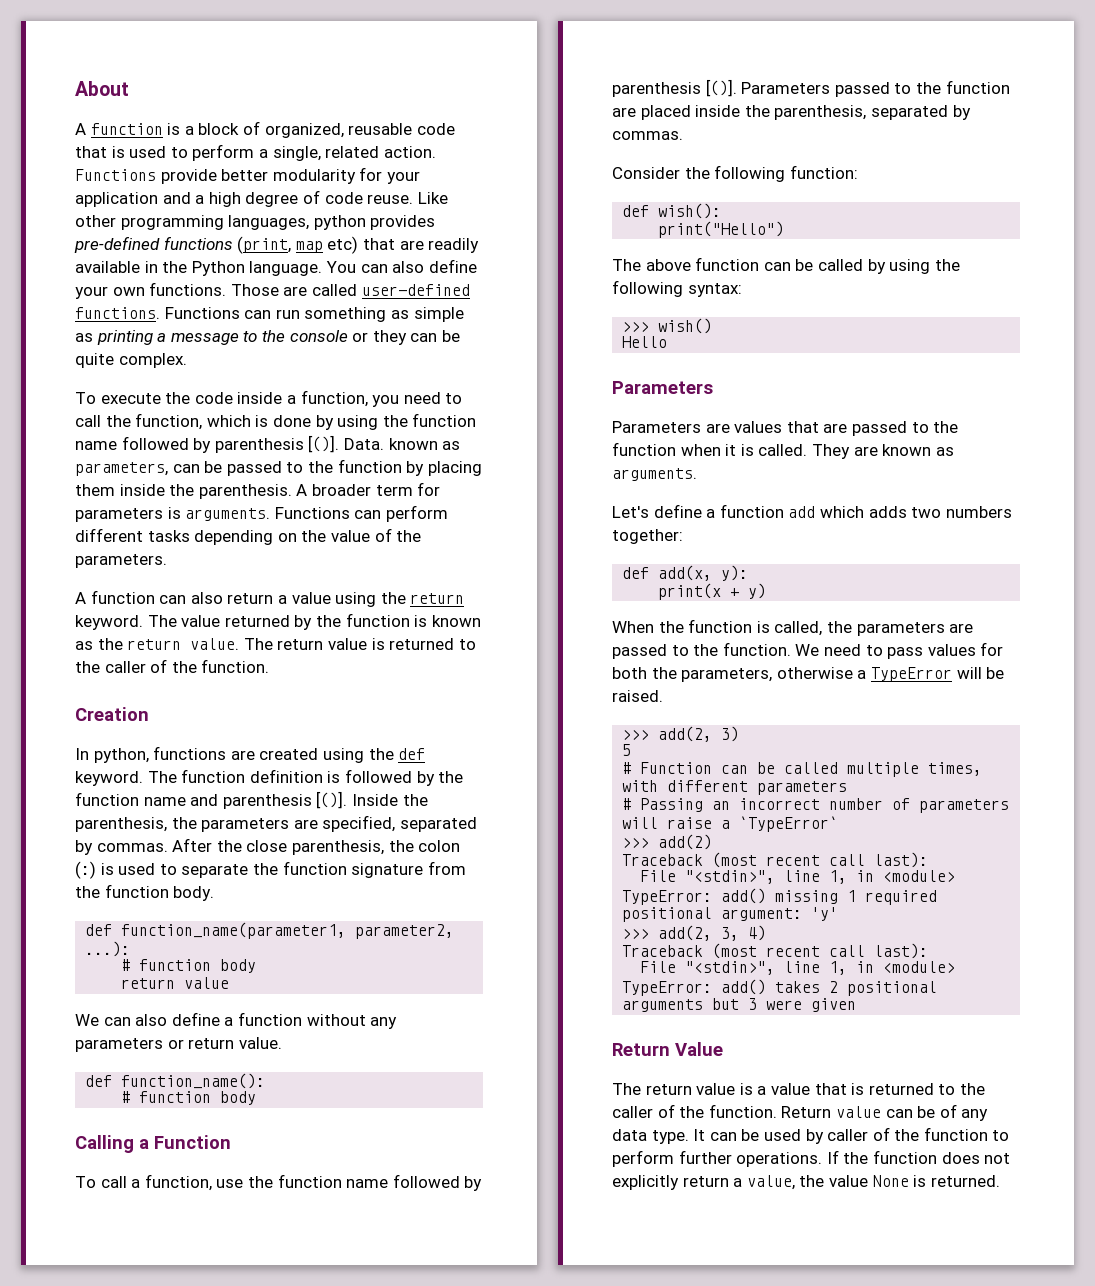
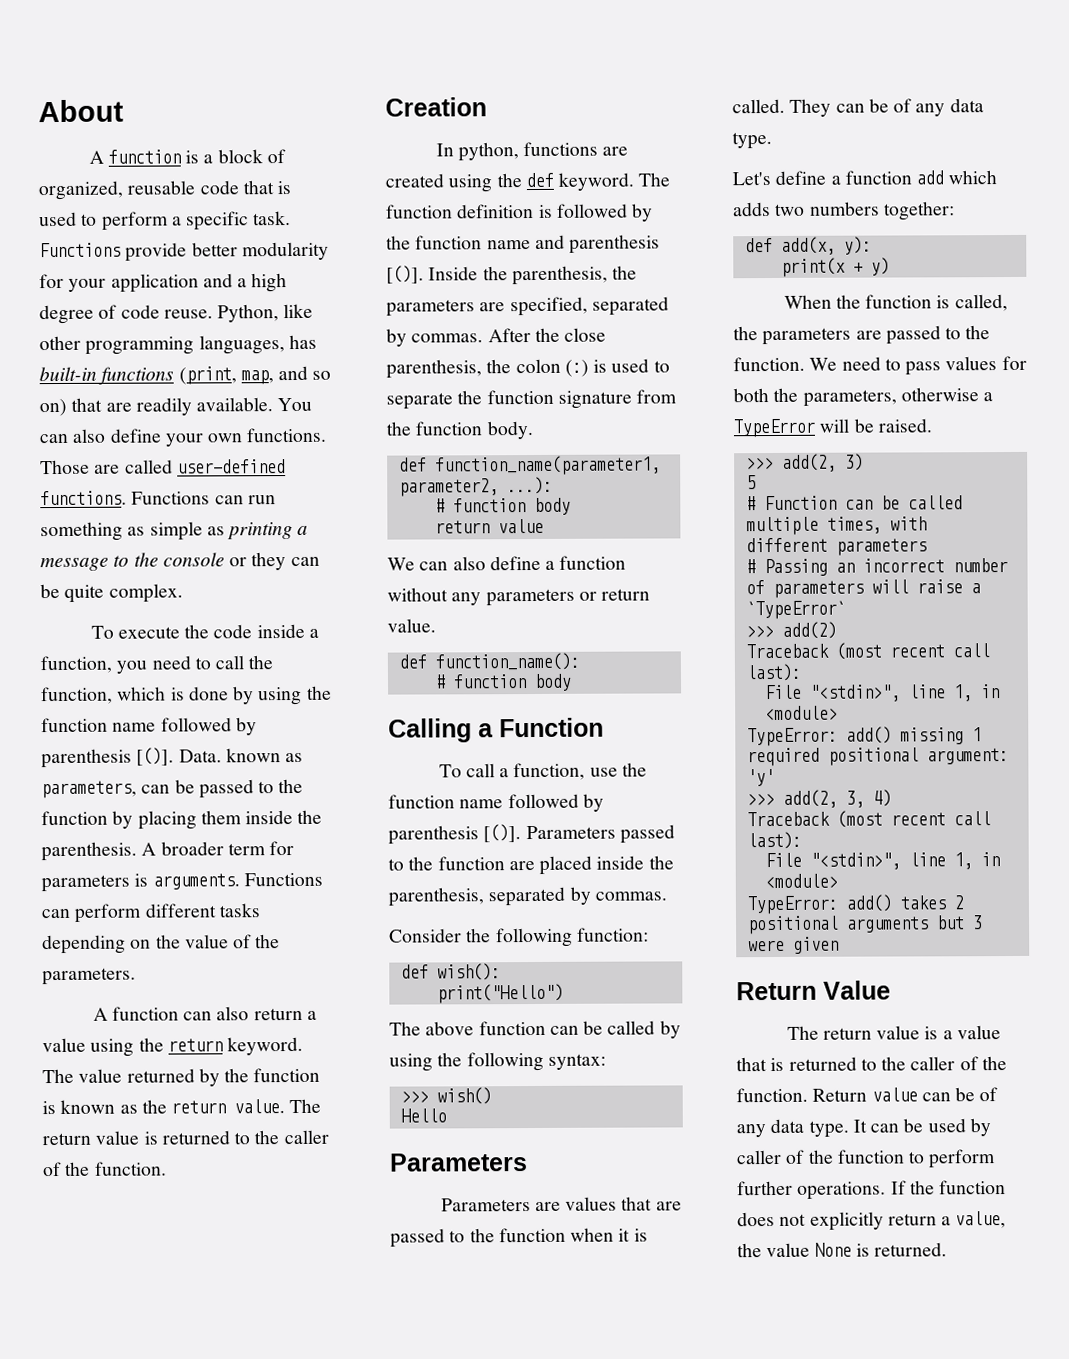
[272,146,436,161] single, related action. -> [186,211,292,231] specific task.
[417,192,448,204] Like -> [217,303,314,323] Python, like
[313,215,436,230] [74,236,480,254] [75,261,323,276] python provides pre-defined functions (print, map etc) that are readily available in the Python language. -> [288,334,317,350] [39,365,332,385] [39,397,274,417] has built-in functions (print, map, and so on) that are readily available.
[853,444,954,456] [612,468,697,481] are known as arguments. -> [835,98,984,117] [732,132,772,150] can be of any data type.

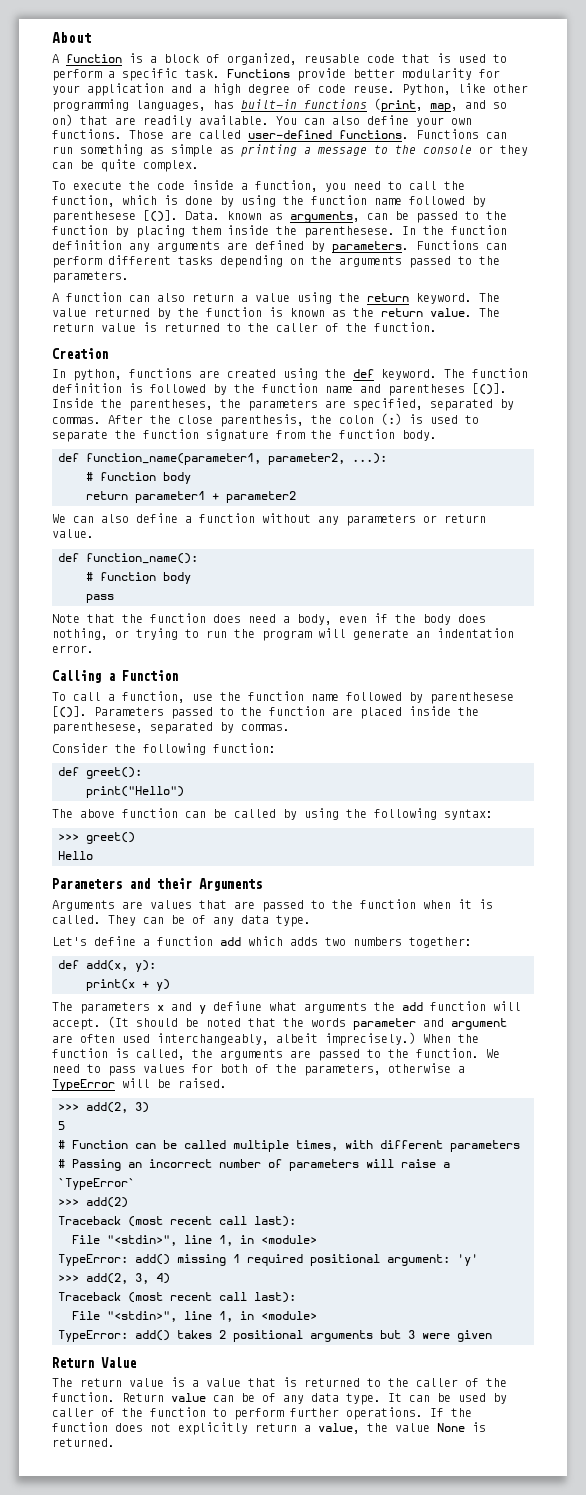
[41,748,132,769] parenthesis -> [52,211,136,223] parenthesese
[41,780,137,799] parameters, -> [290,211,360,223] arguments,
[41,841,295,862] [41,873,240,893] parenthesis. A broader term for parameters is arguments. -> [304,225,507,238] [52,240,409,253] parenthesese. In the function definition any arguments are defined by parameters.
[184,934,253,949] value of -> [339,256,472,268] arguments passed to
[569,234,661,254] parenthesis -> [388,384,465,396] parentheses
[511,265,608,286] parenthesis, -> [129,399,213,411] parentheses,
[497,518,544,534] value -> [135,491,296,503] parameter1 + parameter2
(572, 682) none -> [86,594,114,603] [52,613,486,625] [52,628,514,641] [52,645,94,653] // pass // Note that the function does need a body, even if the body does nothing, or trying to run the program will generate an indentation error.
[388,825,479,845] parenthesis -> [430,692,514,704] parenthesese
[388,887,484,907] parenthesis, -> [52,722,143,734] parenthesese,
[436,963,501,981] wish(): -> [86,767,142,779] greet():
[436,1087,492,1105] wish() -> [86,832,135,844] greet()
[440,1198,531,1212] // Parameters -> [129,878,262,891] [52,900,115,911] and their Arguments // Arguments
(890, 266) none -> [52,1001,521,1014] [52,1016,507,1030] [52,1032,416,1046] The parameters x and y defiune what arguments the add function will accept. (It should be noted that the words parameter and argument are often used interchangeably, albeit imprecisely.)
[762,327,852,346] parameters -> [220,1049,283,1060] arguments
(769, 395) none -> [255,1064,269,1073] of

